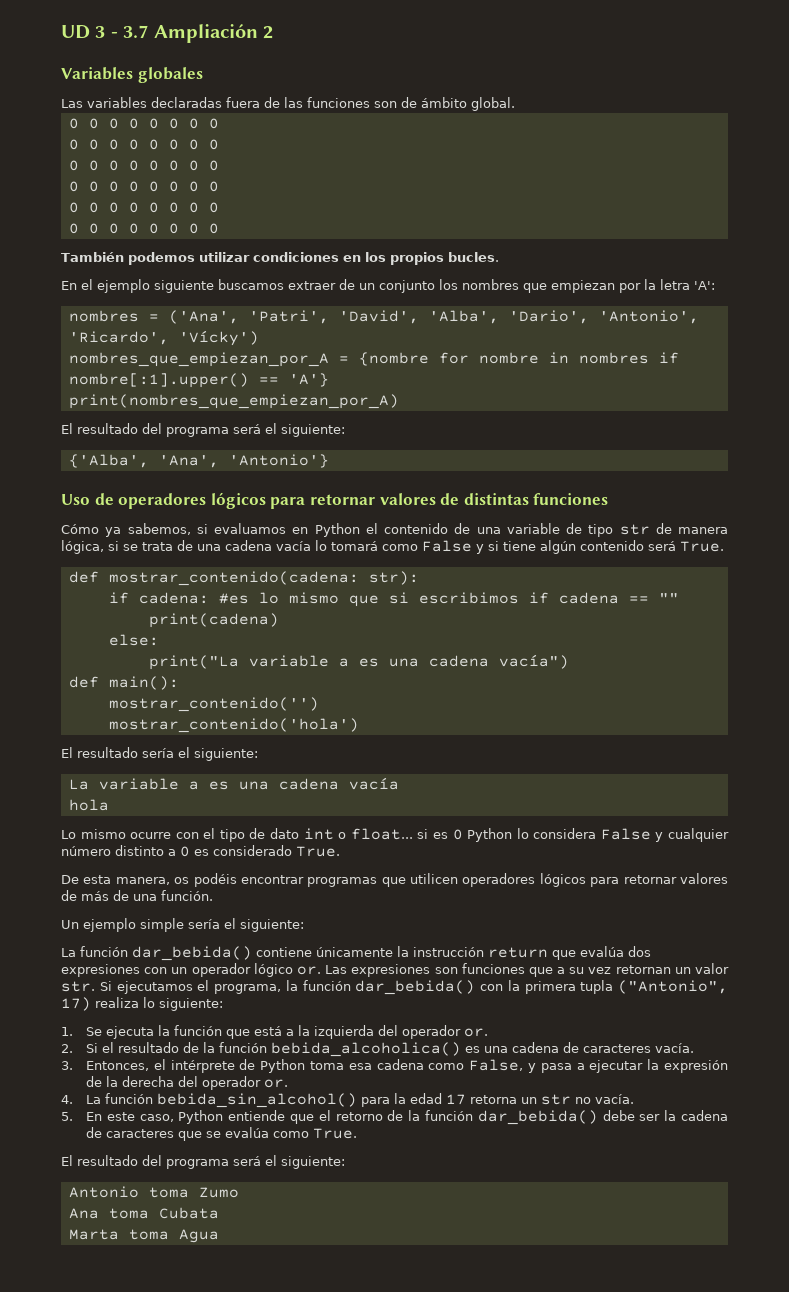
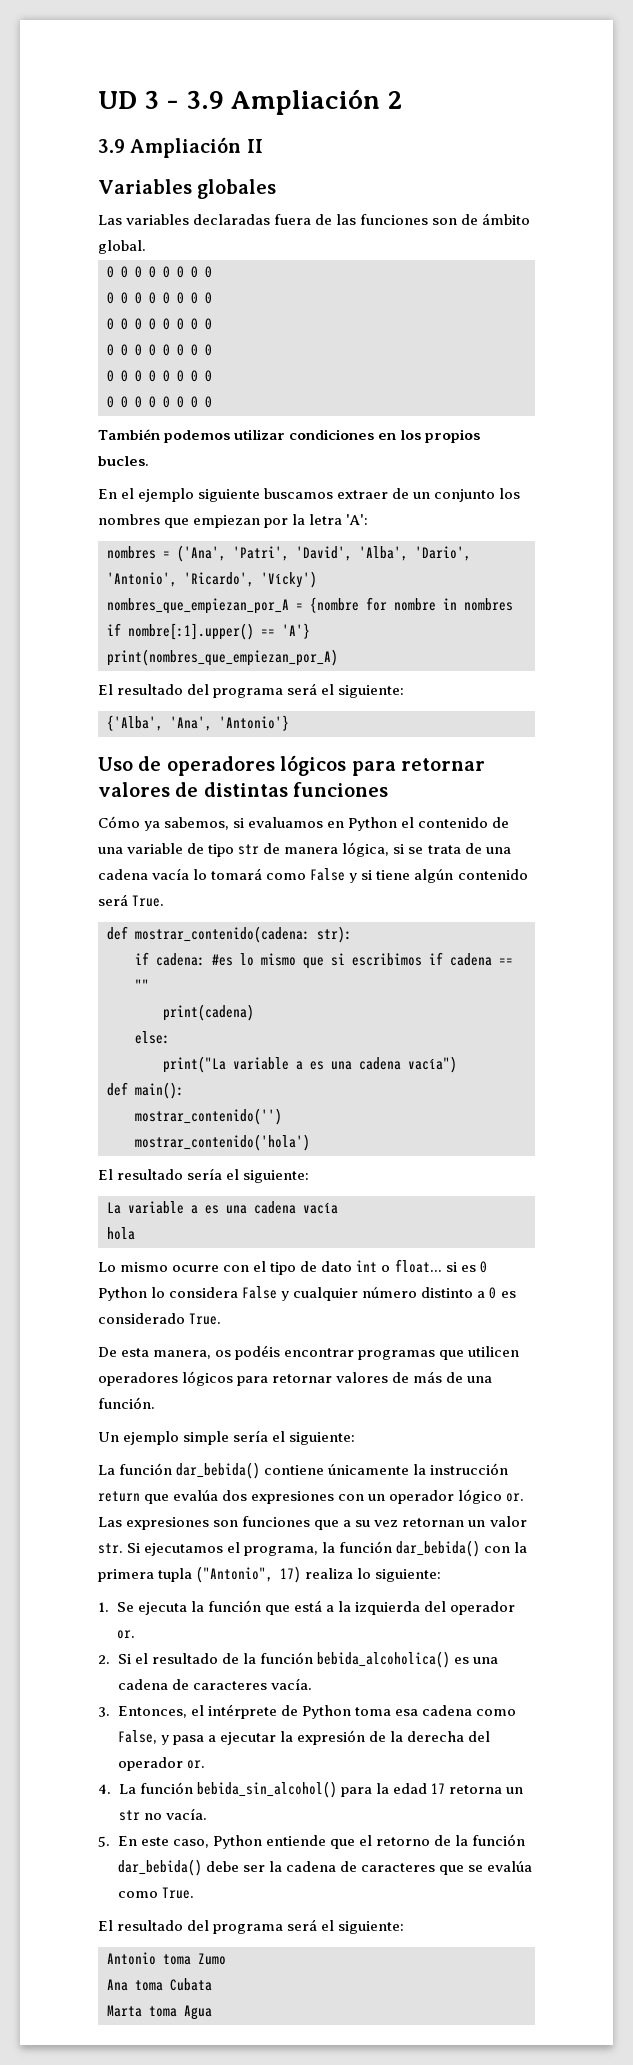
[123,25,149,38] 3.7 -> [185,90,224,109] 3.9
(273, 32) none -> [98,137,263,158] // 3.9 Ampliación II

